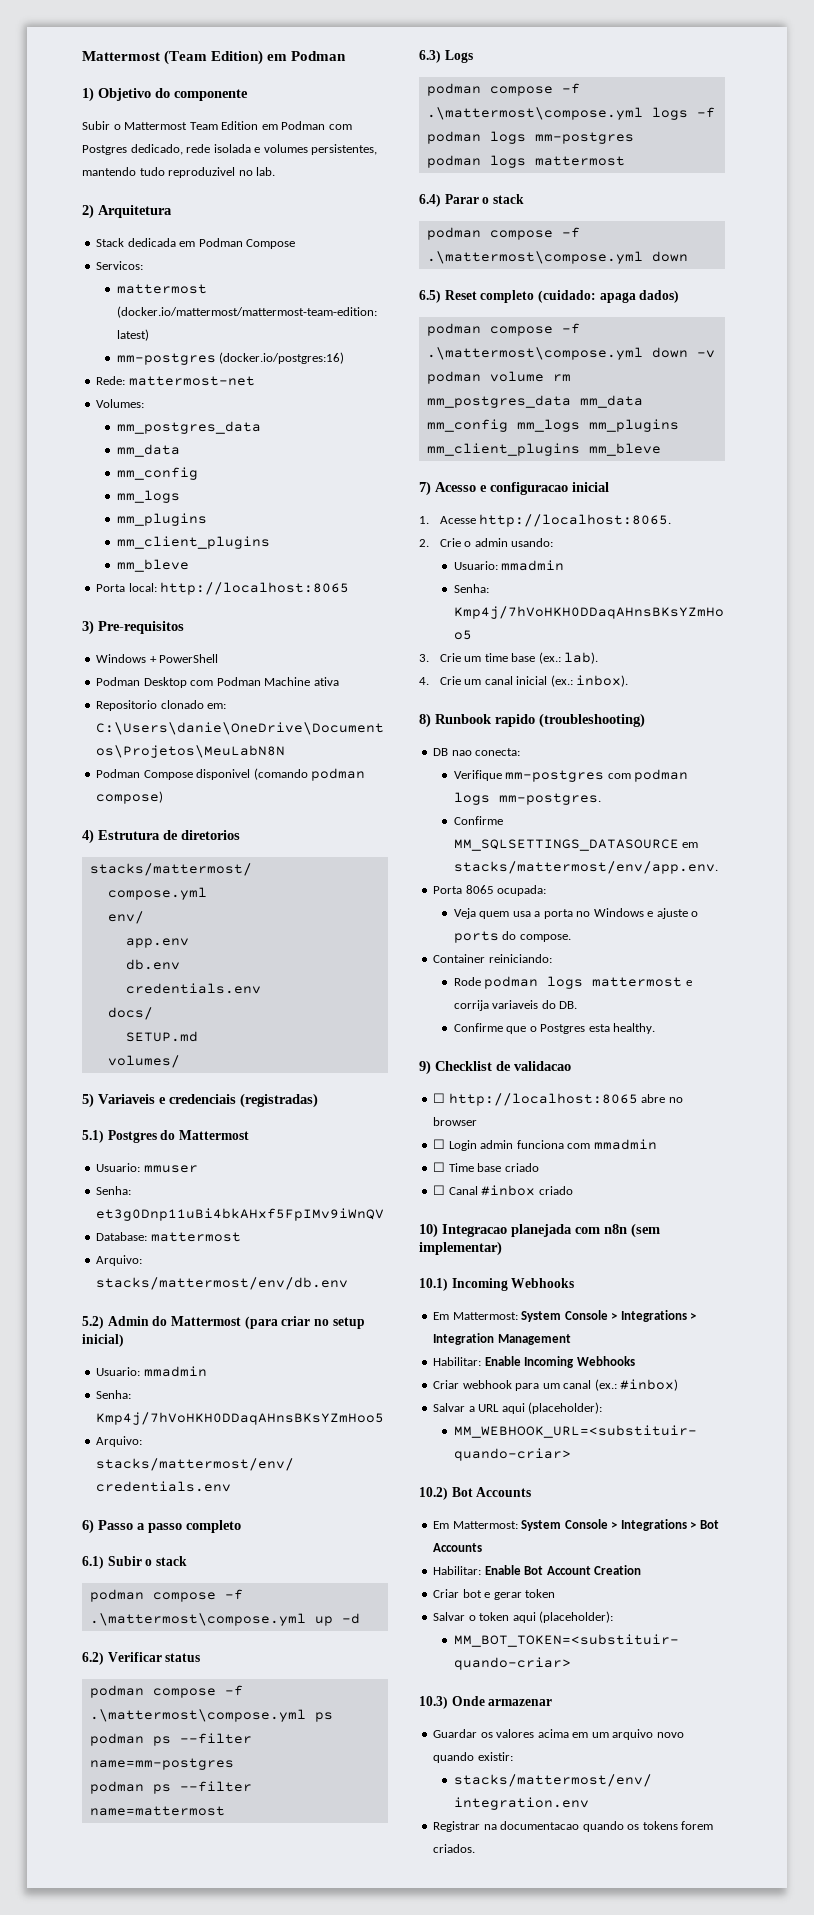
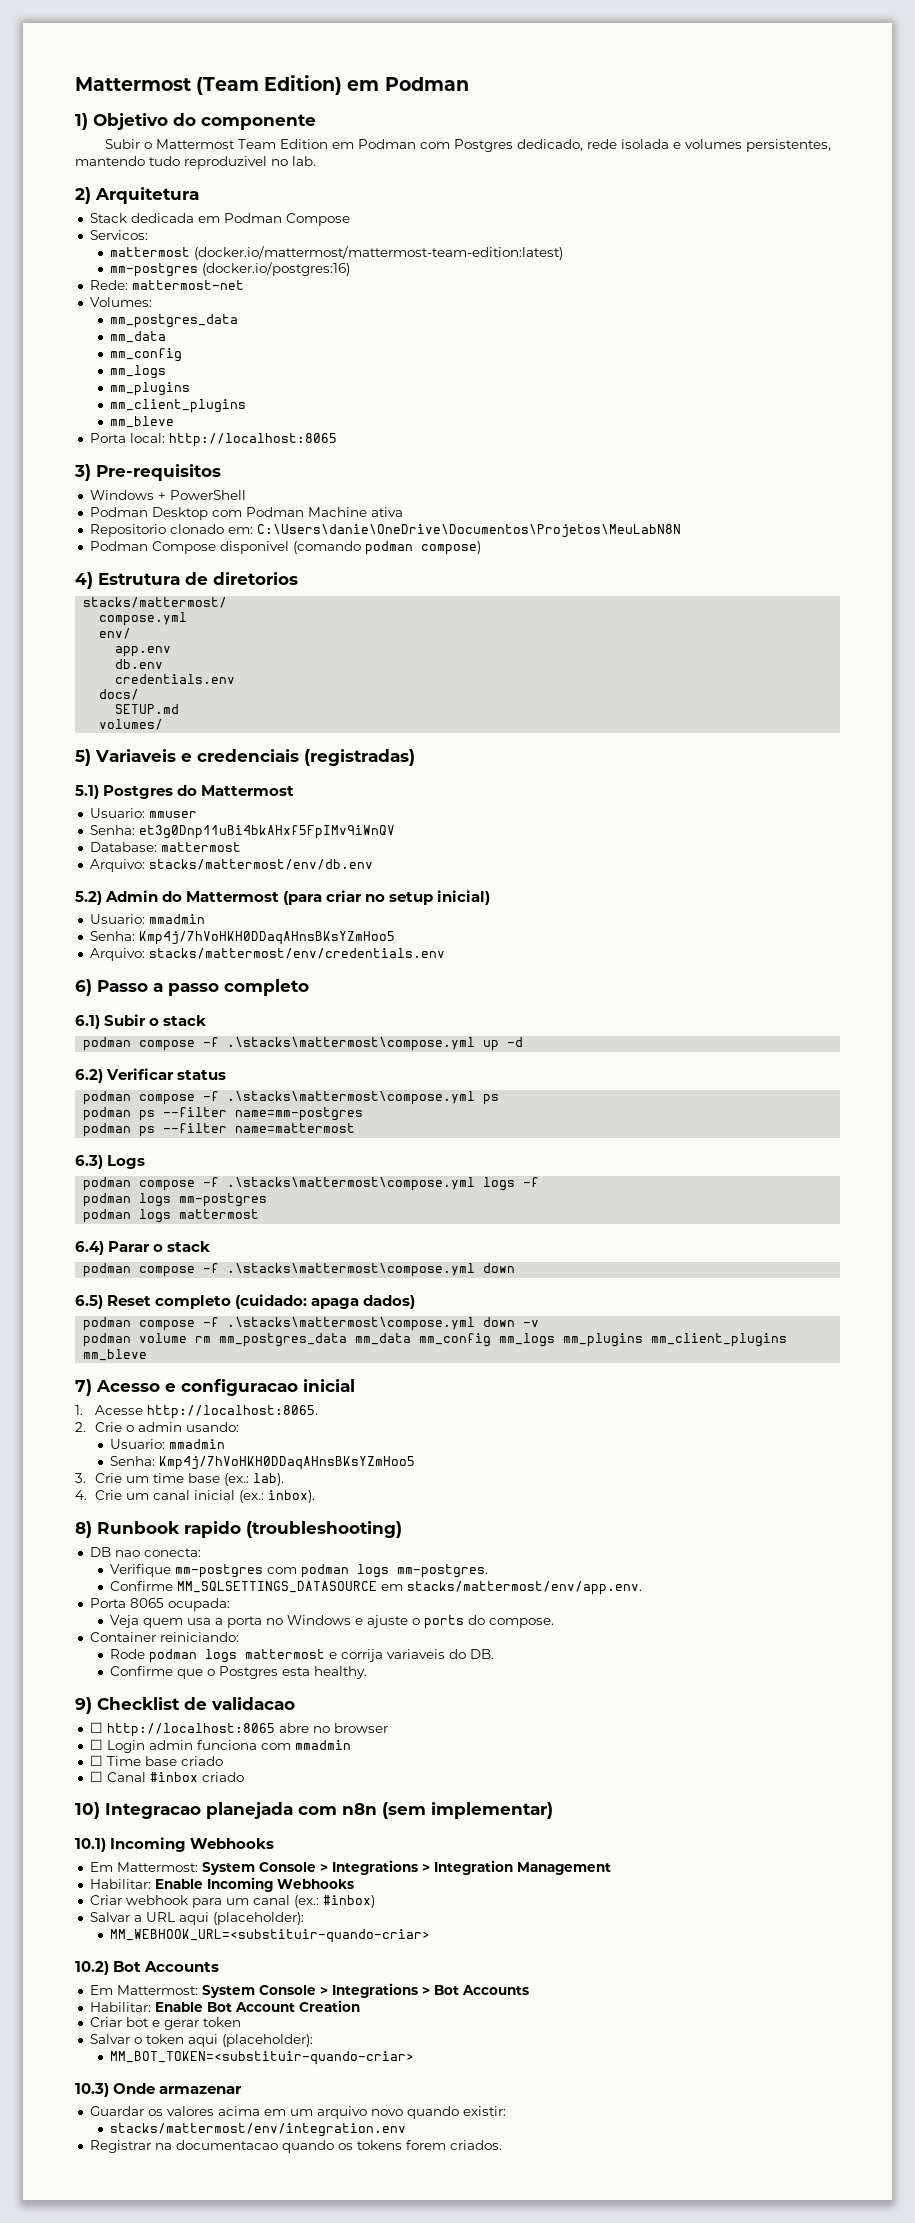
[89,1613,306,1626] .\mattermost\compose.yml -> [227,1037,476,1051] .\stacks\mattermost\compose.yml
[89,1709,306,1722] .\mattermost\compose.yml -> [227,1091,476,1105] .\stacks\mattermost\compose.yml
[426,107,643,120] .\mattermost\compose.yml -> [227,1177,476,1191] .\stacks\mattermost\compose.yml
[426,251,643,264] .\mattermost\compose.yml -> [227,1263,476,1277] .\stacks\mattermost\compose.yml
[426,347,643,360] .\mattermost\compose.yml -> [227,1317,476,1331] .\stacks\mattermost\compose.yml

